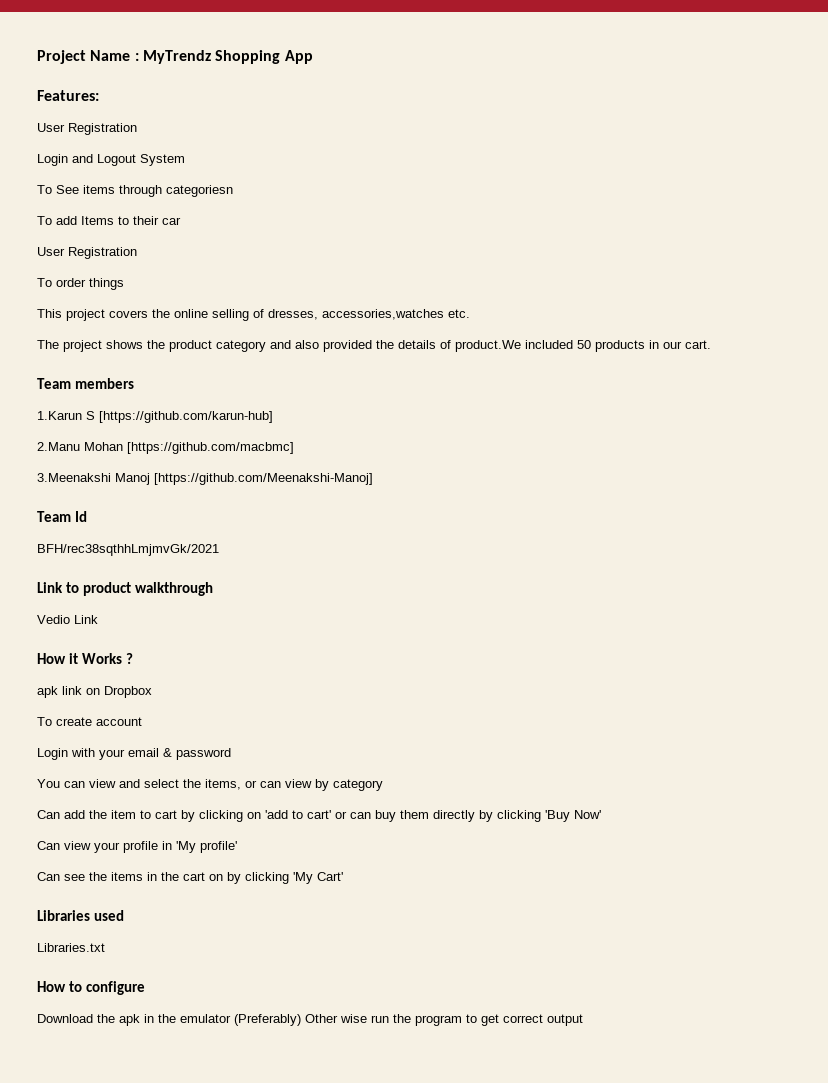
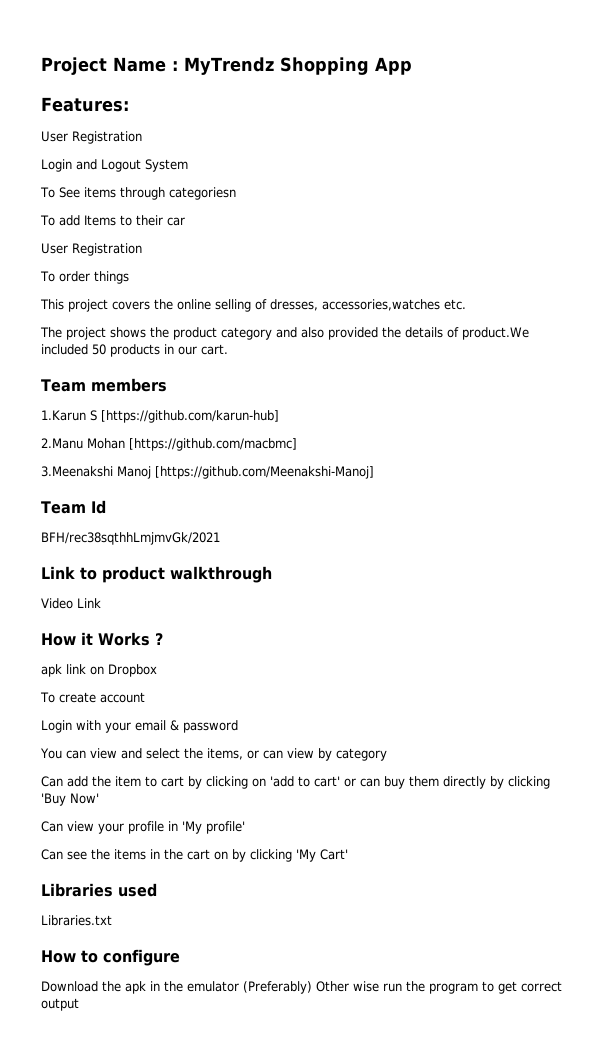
[37,615,70,624] Vedio -> [41,598,73,609] Video

